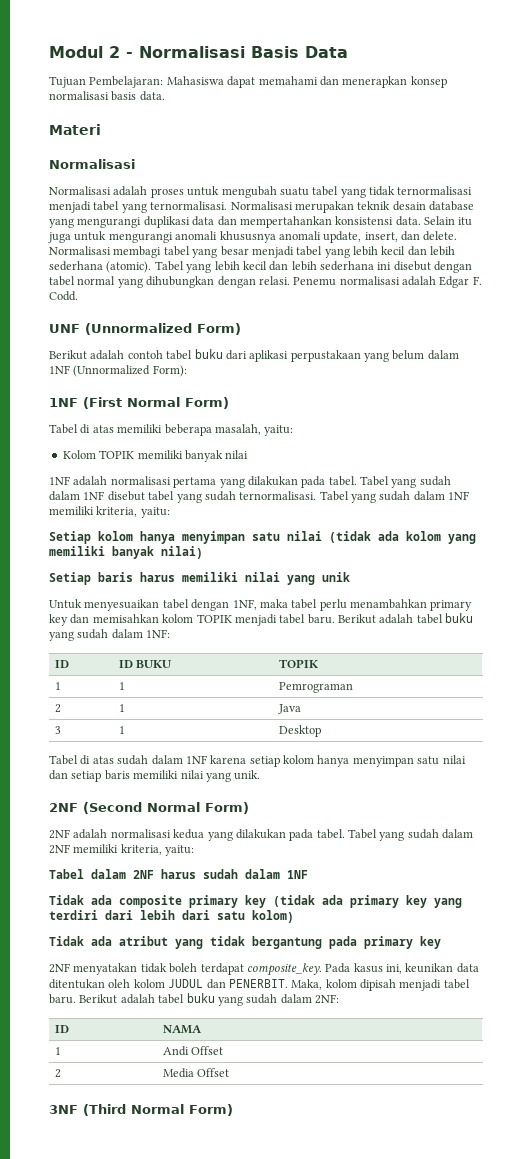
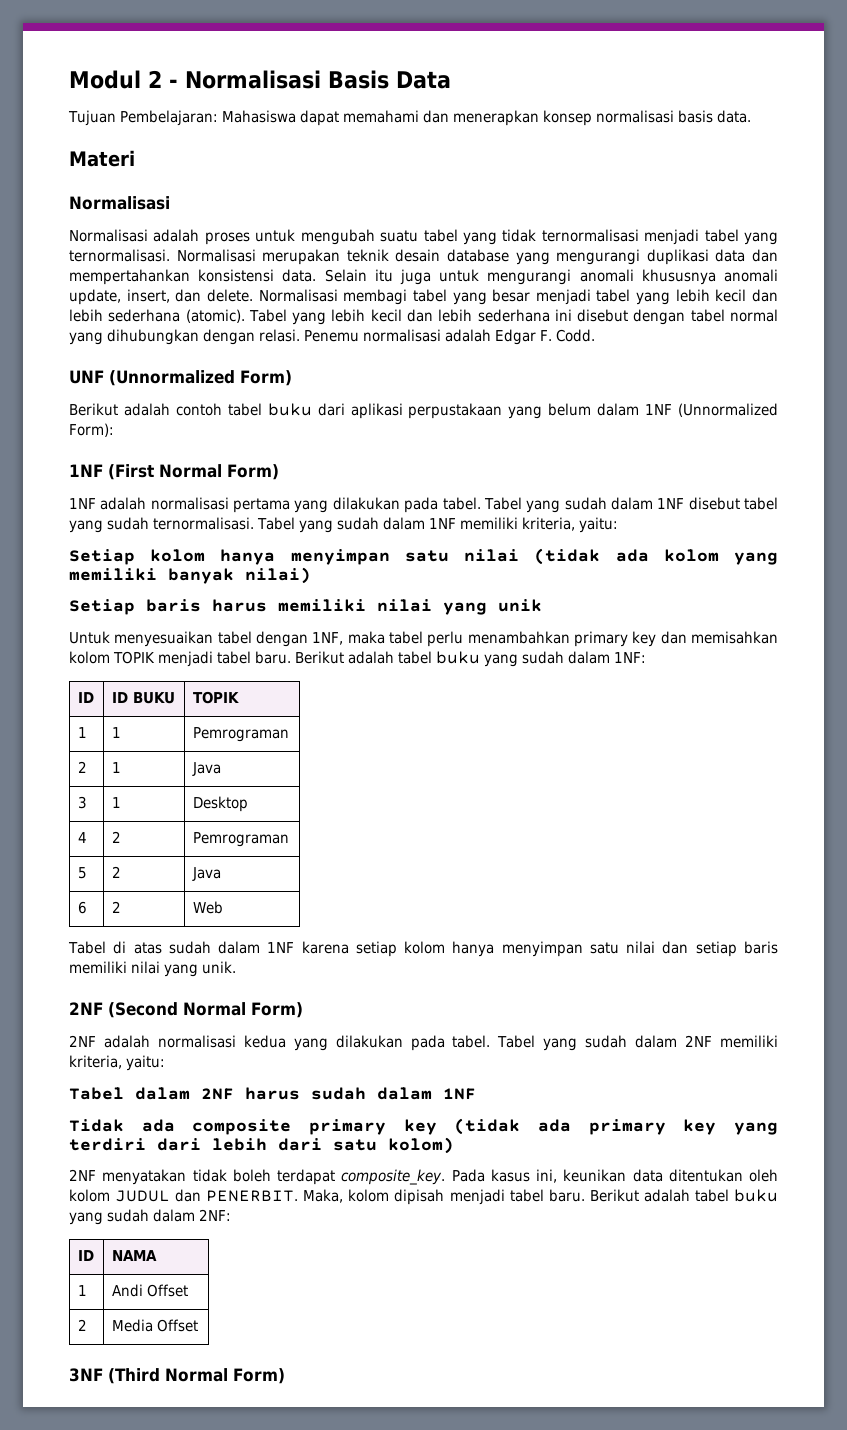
[49,424,294,436] [62,450,249,462] // Tabel di atas memiliki beberapa masalah, yaitu: // Kolom TOPIK memiliki banyak nilai -> (279, 472) none
(322, 731) none -> [77,832,87,843] [111,831,121,843] [192,832,289,847] [77,867,87,879] [111,866,121,878] [191,867,221,881] [77,901,87,914] [111,901,121,913] [192,901,223,914] // 4 | 2 | Pemrograman // 5 | 2 | Java // 6 | 2 | Web
[49,936,441,949] // Tidak ada atribut yang tidak bergantung pada primary key -> (454, 1145) none

